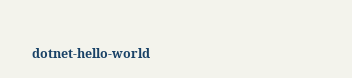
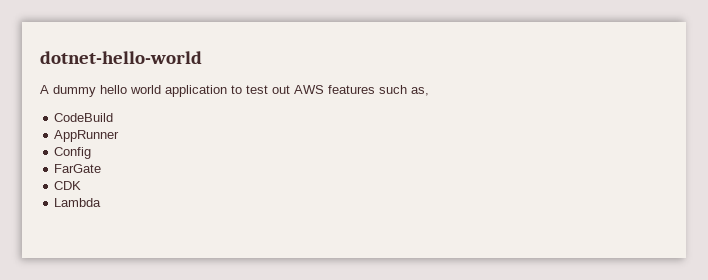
(150, 53) none -> [40,85,429,97] [54,113,114,122] [54,130,120,142] [54,147,92,159] [54,164,102,173] [54,181,82,190] [54,198,102,207] // A dummy hello world application to test out AWS features such as, // CodeBuild // AppRunner // Config // FarGate // CDK // Lambda

